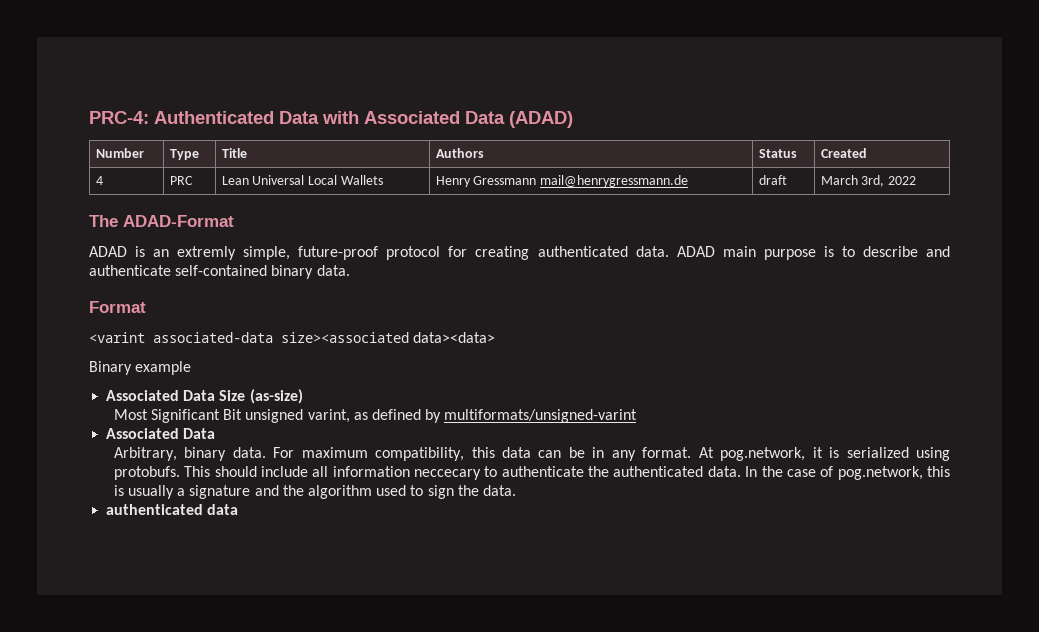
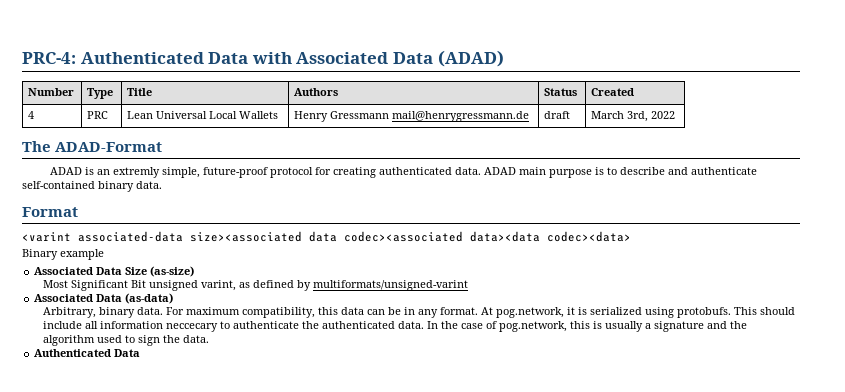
[413,332,496,343] data><data> -> [309,231,631,242] data codec><associated data><data codec><data>
(216, 433) none -> [125,293,174,304] (as-data)
[106,504,239,515] authenticated data -> [34,349,141,357] Authenticated Data

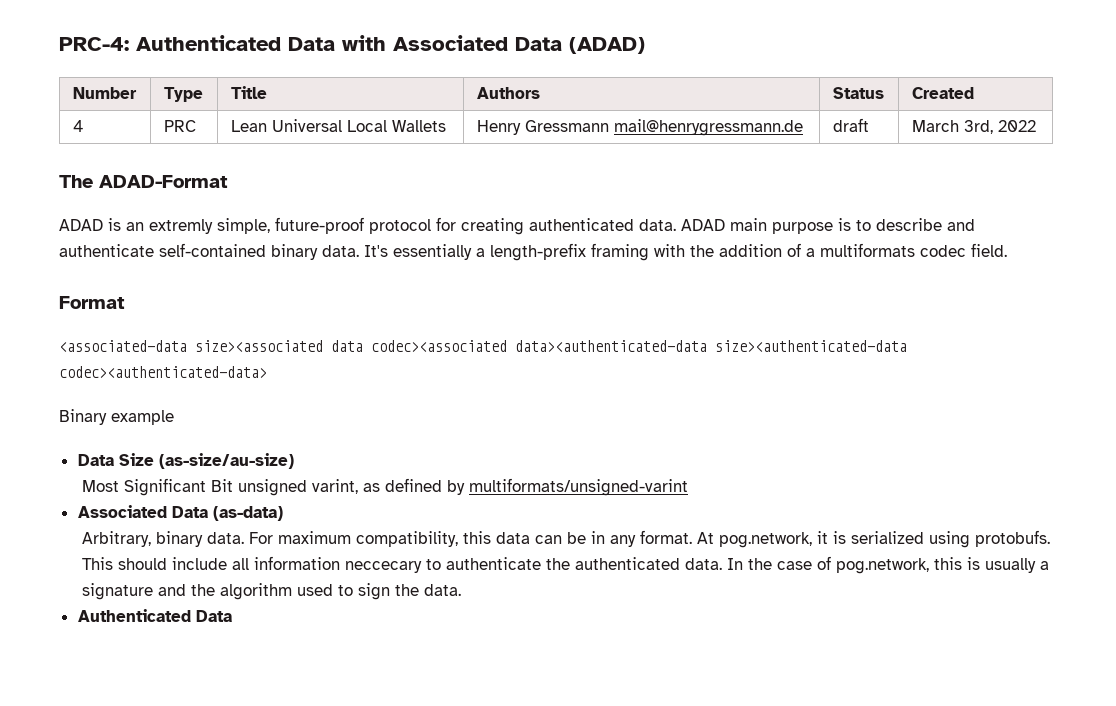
(162, 185) none -> [364,243,1007,261] It's essentially a length-prefix framing with the addition of a multiformats codec field.
[22,231,183,242] <varint associated-data -> [59,340,187,352] <associated-data
[470,231,631,242] data><data codec><data> -> [515,340,907,352] [59,366,267,378] data><authenticated-data size><authenticated-data codec><authenticated-data>
[34,267,94,275] Associated -> (174, 417) none
[150,266,195,277] (as-size) -> [158,453,294,469] (as-size/au-size)

